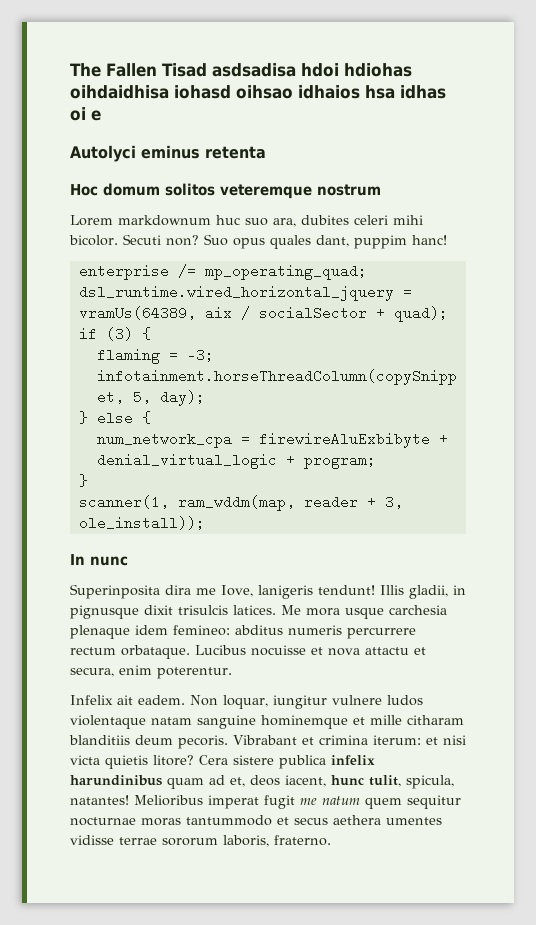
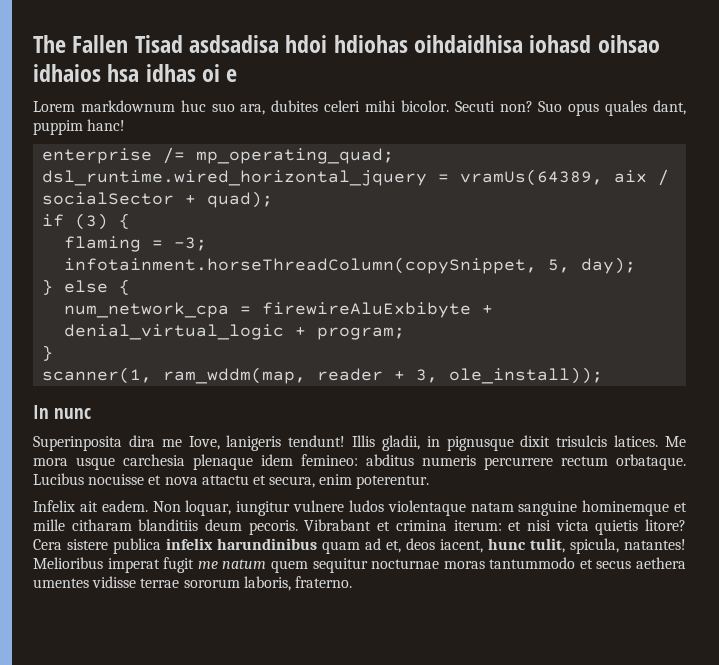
[70,145,266,162] [70,183,381,199] // Autolyci eminus retenta // Hoc domum solitos veteremque nostrum -> (238, 75) none

